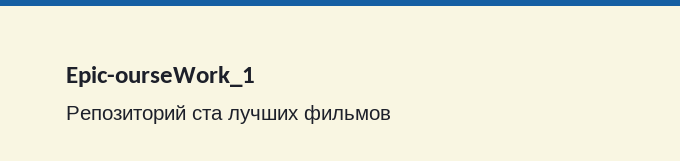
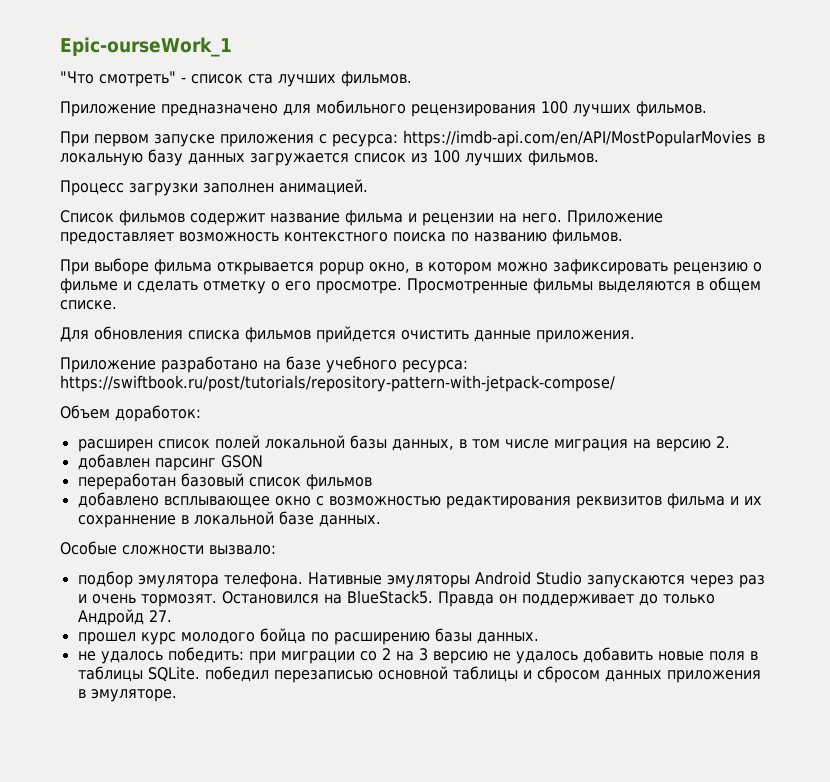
[66,105,391,124] Репозиторий ста лучших фильмов -> [60,71,412,87] [60,100,707,117] [60,130,765,147] [60,149,599,166] [60,179,368,196] [60,210,663,226] [60,229,623,245] [60,258,762,275] [60,277,761,294] [60,300,117,310] [60,326,635,343] [60,356,468,373] [60,375,615,392] [60,405,201,422] [77,435,730,452] [77,454,263,471] [77,473,372,490] [77,492,762,509] [77,511,381,528] [60,541,276,555] [77,571,765,588] [77,590,715,607] [77,609,172,626] [77,628,539,645] [77,647,758,664] [77,666,761,683] [77,689,177,702] "Что смотреть" - список ста лучших фильмов. // Приложение предназначено для мобильного рецензирования 100 лучших фильмов. // При первом запуске приложения с ресурса: https://imdb-api.com/en/API/MostPopularMovies в локальную базу данных загружается список из 100 лучших фильмов. // Процесс загрузки заполнен анимацией. // Список фильмов содержит название фильма и рецензии на него. Приложение предоставляет возможность контекстного поиска по названию фильмов. // При выборе фильма открывается popup окно, в котором можно зафиксировать рецензию о фильме и сделать отметку о его просмотре. Просмотренные фильмы выделяются в общем списке. // Для обновления списка фильмов прийдется очистить данные приложения. // Приложение разработано на базе учебного ресурса: https://swiftbook.ru/post/tutorials/repository-pattern-with-jetpack-compose/ // Объем доработок: // расширен список полей локальной базы данных, в том числе миграция на версию 2. // добавлен парсинг GSON // переработан базовый список фильмов // добавлено всплывающее окно с возможностью редактирования реквизитов фильма и их сохраннение в локальной базе данных. // Особые сложности вызвало: // подбор эмулятора телефона. Нативные эмуляторы Android Studio запускаются через раз и очень тормозят. Остановился на BlueStack5. Правда он поддерживает до только Андройд 27. // прошел курс молодого бойца по расширению базы данных. // не удалось победить: при миграции со 2 на 3 версию не удалось добавить новые поля в таблицы SQLite. победил перезаписью основной таблицы и сбросом данных приложения в эмуляторе.

